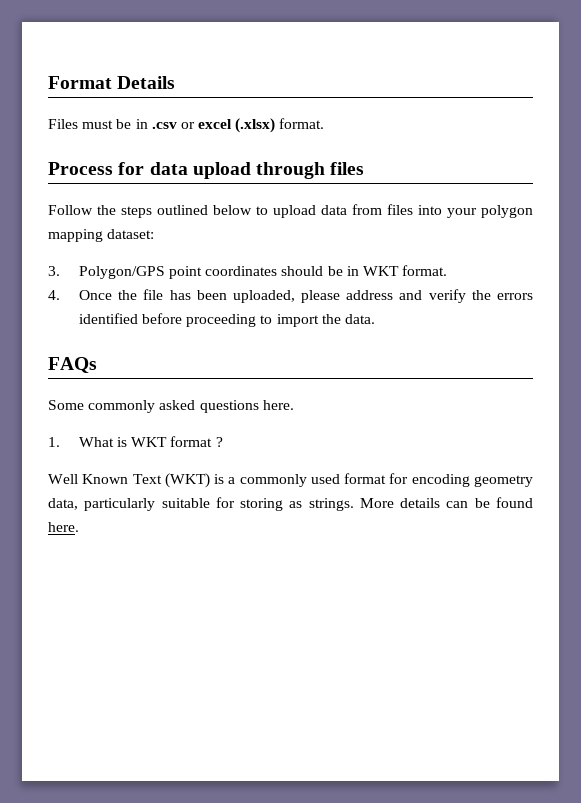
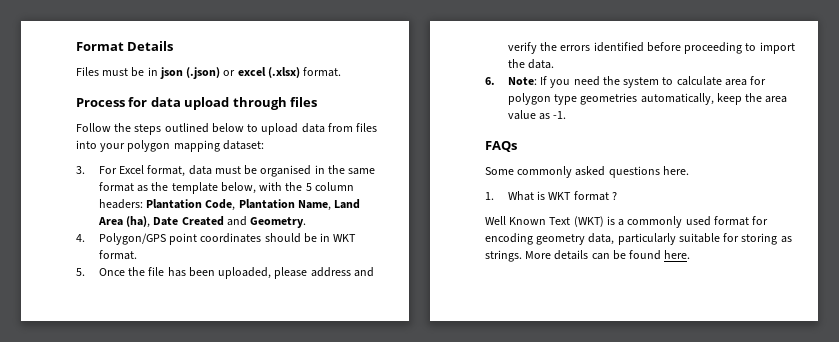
[151,122,177,129] .csv -> [159,67,221,79] json (.json)
(60, 271) none -> [98,165,375,177] [98,182,354,194] [98,199,361,211] [97,216,307,228] [76,234,85,242] For Excel format, data must be organised in the same format as the template below, with the 5 column headers: Plantation Code, Plantation Name, Land Area (ha), Date Created and Geometry. // 4.
[48,290,60,300] 4. -> [76,268,85,276] 5.
(376, 319) none -> [485,76,766,88] [507,93,788,105] [507,110,567,120] // 6. Note: If you need the system to calculate area for polygon type geometries automatically, keep the area value as -1.

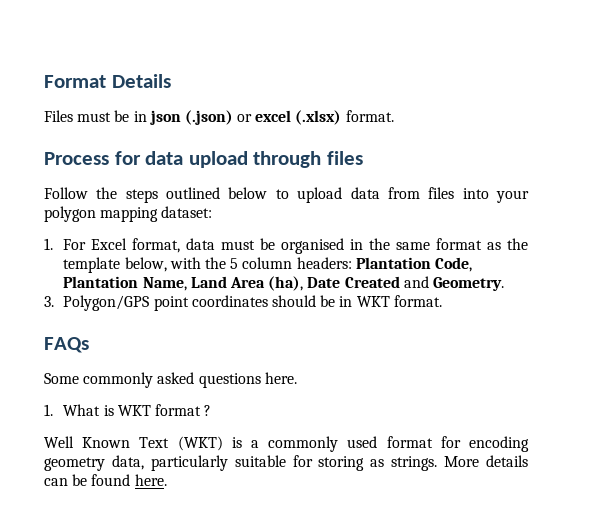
[76,166,85,174] 3. -> [44,238,53,250] 1.
[76,234,85,242] 4. -> [44,296,54,307] 3.
[76,267,374,279] [507,42,795,54] [507,59,555,69] [485,76,766,88] [507,93,788,105] [507,110,567,120] // 5. Once the file has been uploaded, please address and verify the errors identified before proceeding to import the data. // 6. Note: If you need the system to calculate area for polygon type geometries automatically, keep the area value as -1. -> (442, 301) none

